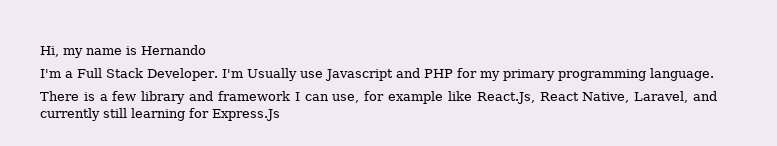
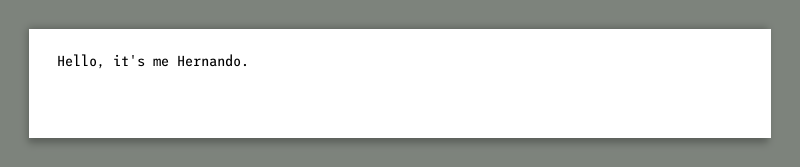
[40,45,206,58] [40,68,714,81] [40,91,718,104] [40,108,280,121] Hi, my name is Hernando // I'm a Full Stack Developer. I'm Usually use Javascript and PHP for my primary programming language. // There is a few library and framework I can use, for example like React.Js, React Native, Laravel, and currently still learning for Express.Js -> [57,54,249,69] Hello, it's me Hernando.

